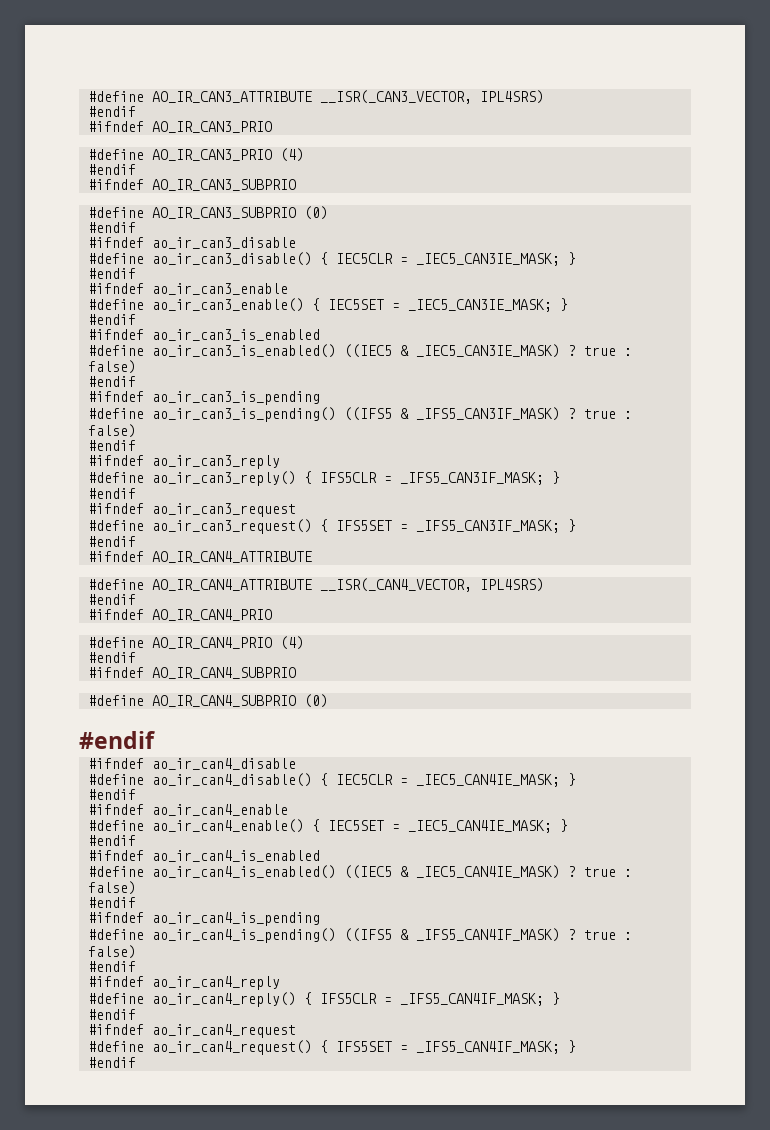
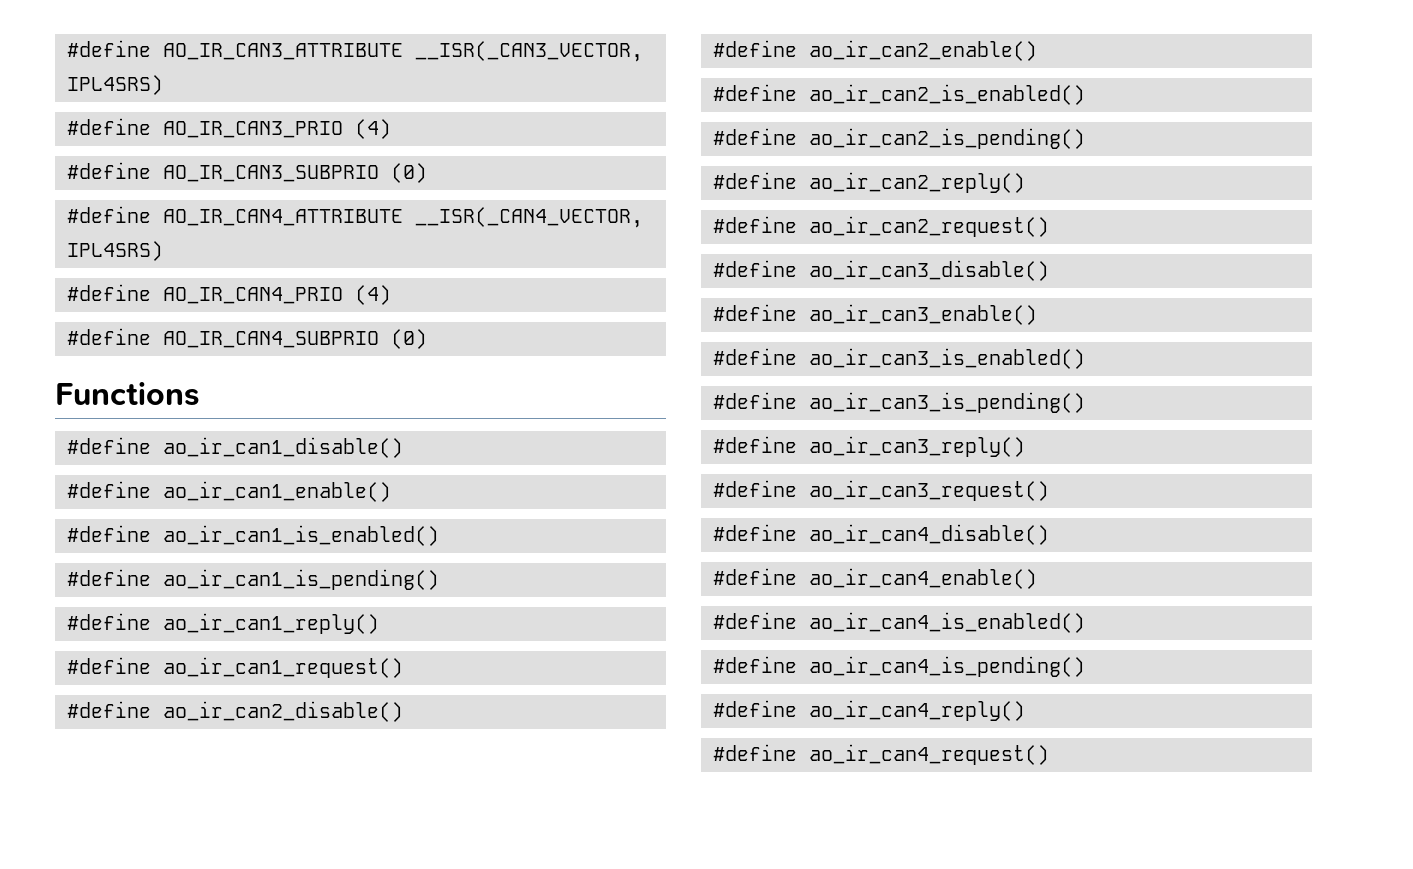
[87,106,136,117] [87,121,272,133] // #endif // #ifndef AO_IR_CAN3_PRIO -> (164, 85) none
[87,164,136,175] [87,179,296,191] // #endif // #ifndef AO_IR_CAN3_SUBPRIO -> (392, 129) none
[87,222,136,233] [87,237,296,249] [87,252,576,266] [87,268,136,279] [87,283,288,295] [87,298,568,312] [87,314,136,325] [87,329,320,341] [87,344,632,358] [87,360,136,374] [87,376,136,387] [87,391,320,405] [87,407,632,422] [87,424,136,438] [87,440,136,451] [87,455,280,469] [87,471,560,486] [87,488,136,499] [87,503,296,517] [87,519,576,534] [87,536,136,547] [87,551,312,563] // #endif // #ifndef ao_ir_can3_disable // #define ao_ir_can3_disable() { IEC5CLR = _IEC5_CAN3IE_MASK; } // #endif // #ifndef ao_ir_can3_enable // #define ao_ir_can3_enable() { IEC5SET = _IEC5_CAN3IE_MASK; } // #endif // #ifndef ao_ir_can3_is_enabled // #define ao_ir_can3_is_enabled() ((IEC5 & _IEC5_CAN3IE_MASK) ? true : false) // #endif // #ifndef ao_ir_can3_is_pending // #define ao_ir_can3_is_pending() ((IFS5 & _IFS5_CAN3IF_MASK) ? true : false) // #endif // #ifndef ao_ir_can3_reply // #define ao_ir_can3_reply() { IFS5CLR = _IFS5_CAN3IF_MASK; } // #endif // #ifndef ao_ir_can3_request // #define ao_ir_can3_request() { IFS5SET = _IFS5_CAN3IF_MASK; } // #endif // #ifndef AO_IR_CAN4_ATTRIBUTE -> (428, 173) none
[87,594,136,605] [87,609,272,621] // #endif // #ifndef AO_IR_CAN4_PRIO -> (164, 251) none
[87,652,136,663] [87,667,296,679] // #endif // #ifndef AO_IR_CAN4_SUBPRIO -> (392, 295) none
[79,731,155,749] [87,758,296,770] [87,773,576,787] [87,789,136,800] [87,804,288,816] [87,819,568,833] [87,835,136,846] [87,850,320,862] [87,865,632,879] [87,881,136,895] [87,897,136,908] [87,912,320,926] [87,928,632,943] [87,945,136,959] [87,961,136,972] [87,976,280,990] [87,992,560,1007] [87,1009,136,1020] [87,1024,296,1038] [87,1040,576,1055] [87,1057,136,1068] #endif // #ifndef ao_ir_can4_disable // #define ao_ir_can4_disable() { IEC5CLR = _IEC5_CAN4IE_MASK; } // #endif // #ifndef ao_ir_can4_enable // #define ao_ir_can4_enable() { IEC5SET = _IEC5_CAN4IE_MASK; } // #endif // #ifndef ao_ir_can4_is_enabled // #define ao_ir_can4_is_enabled() ((IEC5 & _IEC5_CAN4IE_MASK) ? true : false) // #endif // #ifndef ao_ir_can4_is_pending // #define ao_ir_can4_is_pending() ((IFS5 & _IFS5_CAN4IF_MASK) ? true : false) // #endif // #ifndef ao_ir_can4_reply // #define ao_ir_can4_reply() { IFS5CLR = _IFS5_CAN4IF_MASK; } // #endif // #ifndef ao_ir_can4_request // #define ao_ir_can4_request() { IFS5SET = _IFS5_CAN4IF_MASK; } // #endif -> [55,382,199,406] [67,437,404,458] [67,481,392,502] [67,525,440,546] [67,569,440,590] [67,613,380,634] [67,657,404,678] [67,701,404,722] [713,40,1038,61] [713,84,1086,105] [713,128,1086,149] [713,172,1026,193] [713,216,1050,237] [713,260,1050,281] [713,304,1038,325] [713,348,1086,369] [713,392,1086,413] [713,436,1026,457] [713,480,1050,501] [713,524,1050,545] [713,568,1038,589] [713,612,1086,633] [713,656,1086,677] [713,700,1026,721] [713,744,1050,765] Functions // #define ao_ir_can1_disable() // #define ao_ir_can1_enable() // #define ao_ir_can1_is_enabled() // #define ao_ir_can1_is_pending() // #define ao_ir_can1_reply() // #define ao_ir_can1_request() // #define ao_ir_can2_disable() // #define ao_ir_can2_enable() // #define ao_ir_can2_is_enabled() // #define ao_ir_can2_is_pending() // #define ao_ir_can2_reply() // #define ao_ir_can2_request() // #define ao_ir_can3_disable() // #define ao_ir_can3_enable() // #define ao_ir_can3_is_enabled() // #define ao_ir_can3_is_pending() // #define ao_ir_can3_reply() // #define ao_ir_can3_request() // #define ao_ir_can4_disable() // #define ao_ir_can4_enable() // #define ao_ir_can4_is_enabled() // #define ao_ir_can4_is_pending() // #define ao_ir_can4_reply() // #define ao_ir_can4_request()

